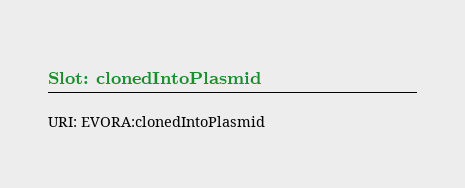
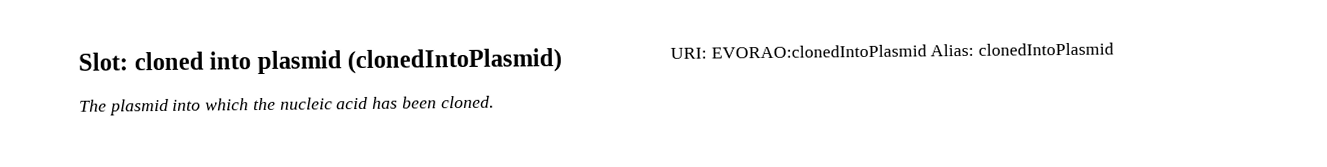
[96,72,261,84] [48,116,265,127] clonedIntoPlasmid // URI: EVORA:clonedIntoPlasmid -> [133,48,563,75] [79,95,494,116] [670,42,1115,59] cloned into plasmid (clonedIntoPlasmid) // The plasmid into which the nucleic acid has been cloned. // URI: EVORAO:clonedIntoPlasmid Alias: clonedIntoPlasmid

